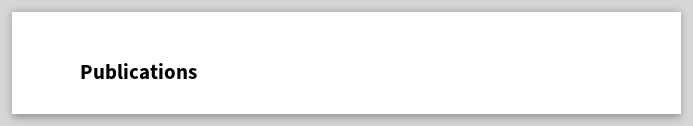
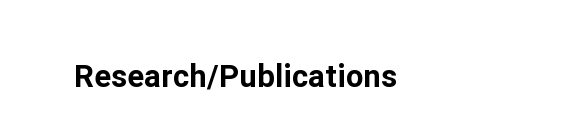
[80,63,197,80] Publications -> [74,63,397,90] Research/Publications

